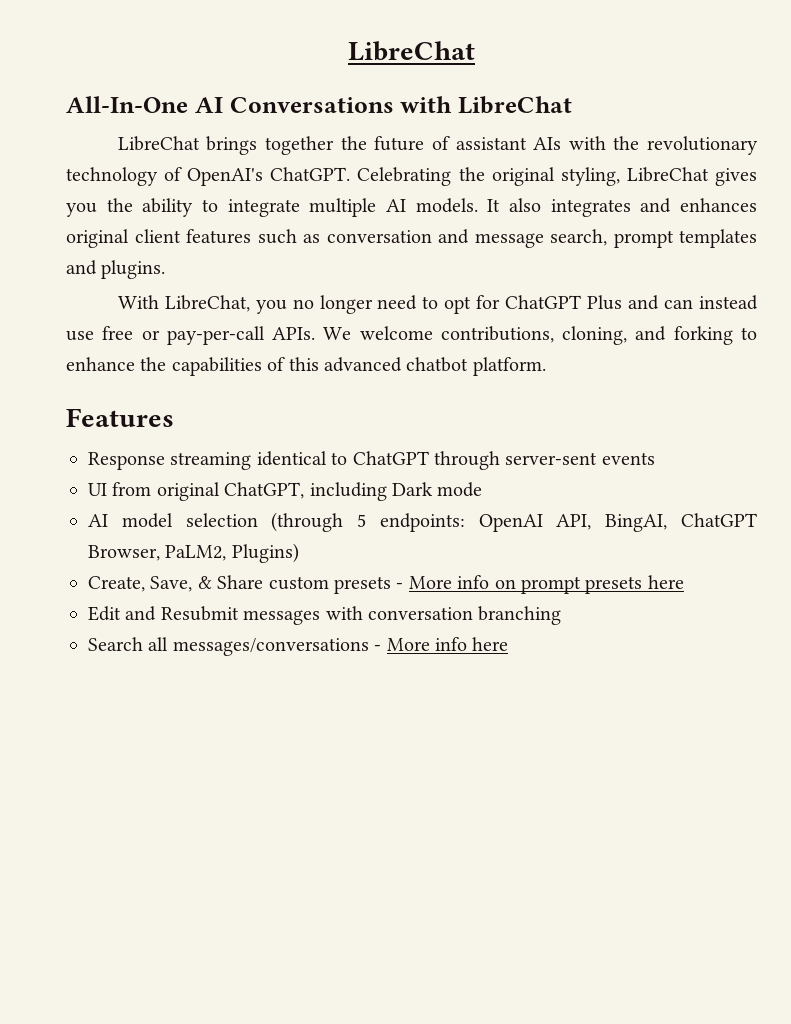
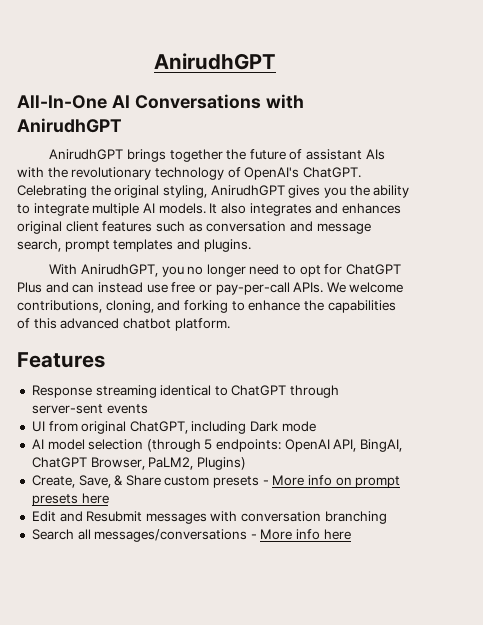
[348,41,475,61] LibreChat -> [153,53,276,70] AnirudhGPT
[458,96,572,114] [117,136,200,151] LibreChat // LibreChat -> [17,118,122,133] [49,149,124,160] AnirudhGPT // AnirudhGPT
[626,167,709,182] LibreChat -> [210,185,285,196] AnirudhGPT
[164,295,250,312] LibreChat, -> [80,264,158,277] AnirudhGPT,

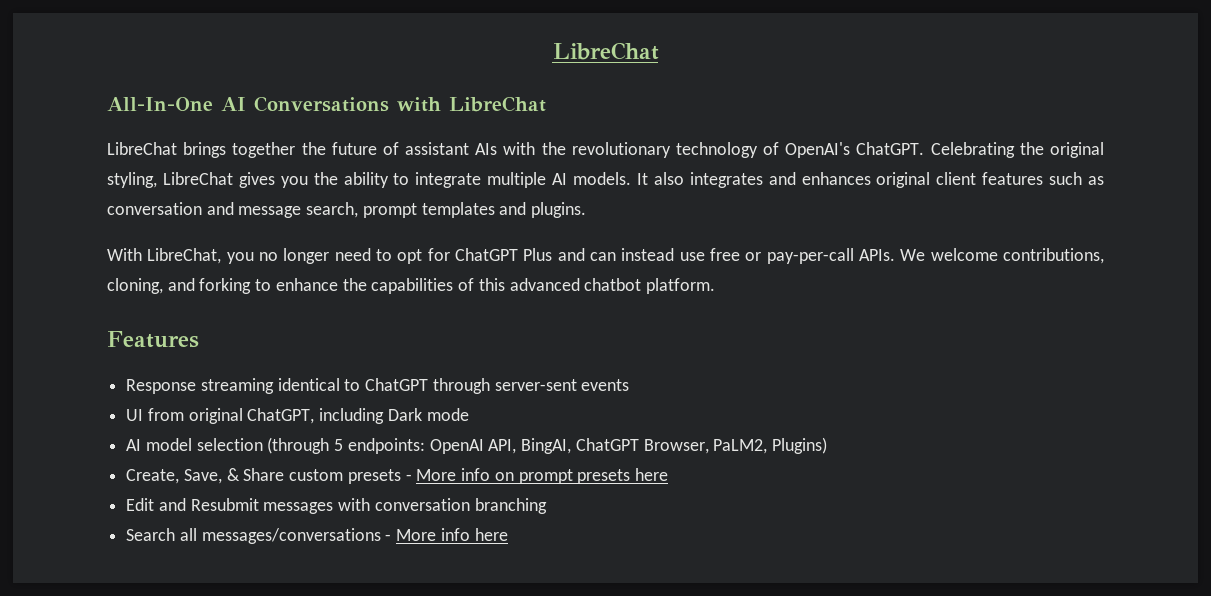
[153,53,276,70] AnirudhGPT -> [552,42,659,60] LibreChat
[17,118,122,133] [49,149,124,160] AnirudhGPT // AnirudhGPT -> [449,96,546,112] [107,142,177,155] LibreChat // LibreChat
[210,185,285,196] AnirudhGPT -> [162,172,233,185] LibreChat
[80,264,158,277] AnirudhGPT, -> [147,248,222,264] LibreChat,

